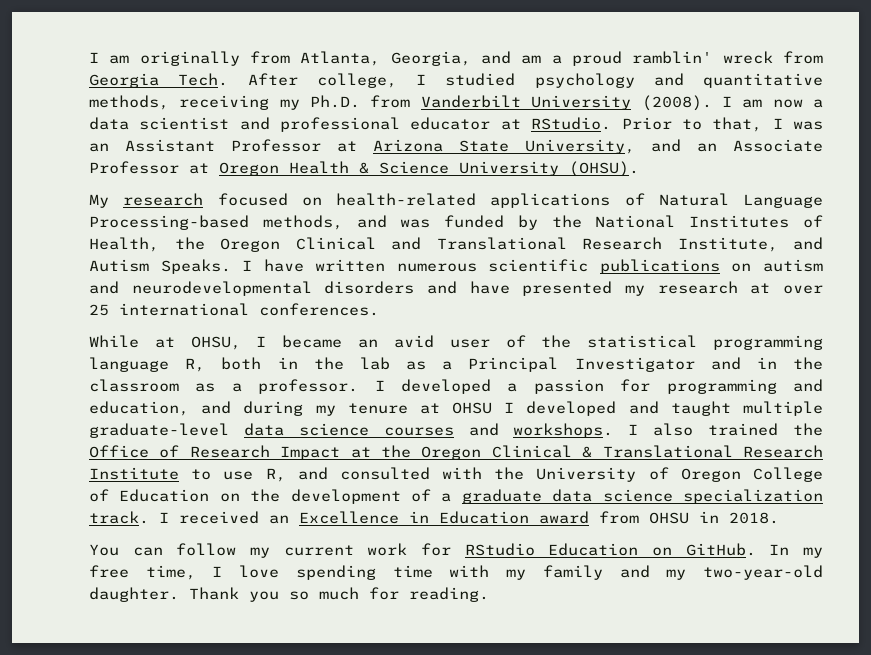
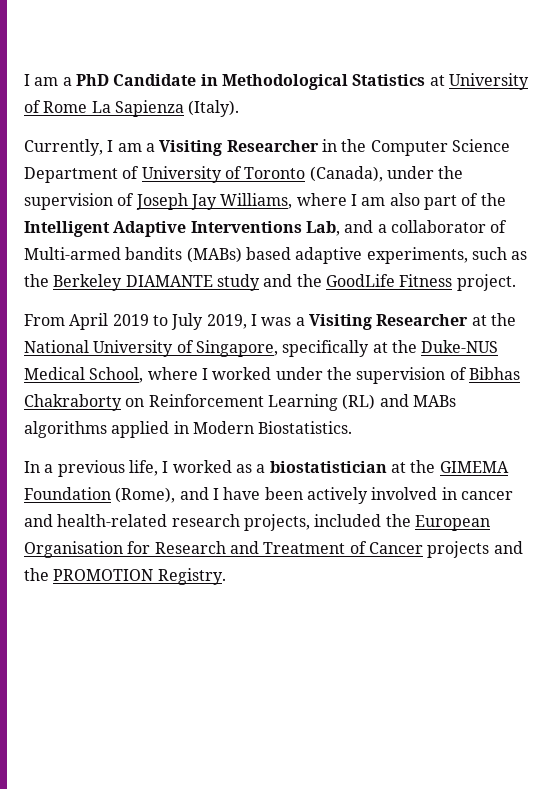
[89,51,824,66] [89,73,823,88] [89,95,824,111] [89,117,824,132] [89,139,823,154] [89,161,639,177] [89,193,823,208] [89,215,823,230] [89,237,823,252] [89,259,823,274] [89,281,823,296] [89,303,379,316] [89,335,823,350] [89,357,823,372] [89,379,823,394] [89,401,823,416] [89,423,824,438] [89,445,823,460] [89,467,823,482] [89,489,823,504] [89,511,779,524] [89,543,823,558] [89,565,824,580] [89,587,489,602] I am originally from Atlanta, Georgia, and am a proud ramblin' wreck from Georgia Tech. After college, I studied psychology and quantitative methods, receiving my Ph.D. from Vanderbilt University (2008). I am now a data scientist and professional educator at RStudio. Prior to that, I was an Assistant Professor at Arizona State University, and an Associate Professor at Oregon Health & Science University (OHSU). // My research focused on health-related applications of Natural Language Processing-based methods, and was funded by the National Institutes of Health, the Oregon Clinical and Translational Research Institute, and Autism Speaks. I have written numerous scientific publications on autism and neurodevelopmental disorders and have presented my research at over 25 international conferences. // While at OHSU, I became an avid user of the statistical programming language R, both in the lab as a Principal Investigator and in the classroom as a professor. I developed a passion for programming and education, and during my tenure at OHSU I developed and taught multiple graduate-level data science courses and workshops. I also trained the Office of Research Impact at the Oregon Clinical & Translational Research Institute to use R, and consulted with the University of Oregon College of Education on the development of a graduate data science specialization track. I received an Excellence in Education award from OHSU in 2018. // You can follow my current work for RStudio Education on GitHub. In my free time, I love spending time with my family and my two-year-old daughter. Thank you so much for reading. -> [24,73,529,90] [24,100,240,117] [24,139,510,156] [24,166,464,183] [24,193,506,210] [24,220,508,237] [24,247,528,264] [24,274,516,291] [24,313,516,330] [24,340,499,357] [24,367,520,384] [24,394,456,411] [24,421,353,438] [24,460,509,477] [24,487,513,504] [24,514,490,531] [24,541,523,558] [24,568,226,585] I am a PhD Candidate in Methodological Statistics at University of Rome La Sapienza (Italy). // Currently, I am a Visiting Researcher in the Computer Science Department of University of Toronto (Canada), under the supervision of Joseph Jay Williams, where I am also part of the Intelligent Adaptive Interventions Lab, and a collaborator of Multi-armed bandits (MABs) based adaptive experiments, such as the Berkeley DIAMANTE study and the GoodLife Fitness project. // From April 2019 to July 2019, I was a Visiting Researcher at the National University of Singapore, specifically at the Duke-NUS Medical School, where I worked under the supervision of Bibhas Chakraborty on Reinforcement Learning (RL) and MABs algorithms applied in Modern Biostatistics. // In a previous life, I worked as a biostatistician at the GIMEMA Foundation (Rome), and I have been actively involved in cancer and health-related research projects, included the European Organisation for Research and Treatment of Cancer projects and the PROMOTION Registry.

